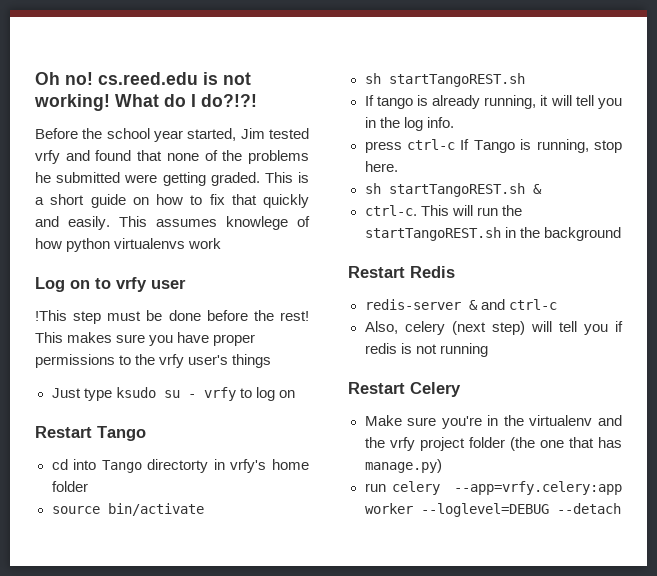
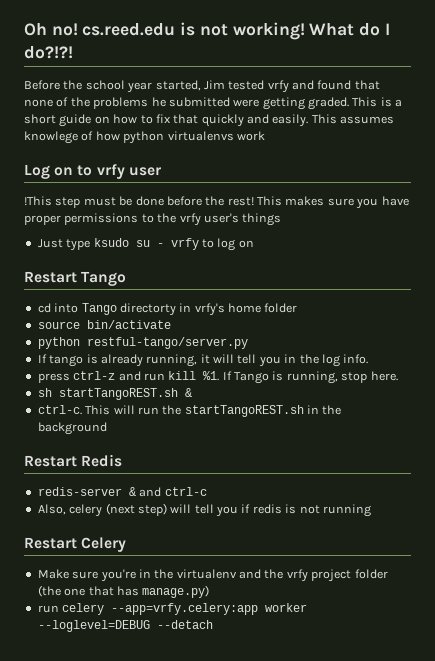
[364,73,525,87] sh startTangoREST.sh -> [37,337,248,349] python restful-tango/server.py
[406,139,455,150] ctrl-c -> [73,371,220,381] ctrl-z and run kill %1.

